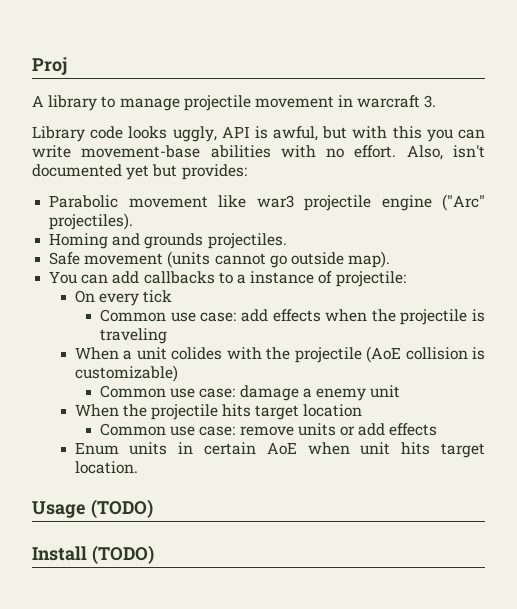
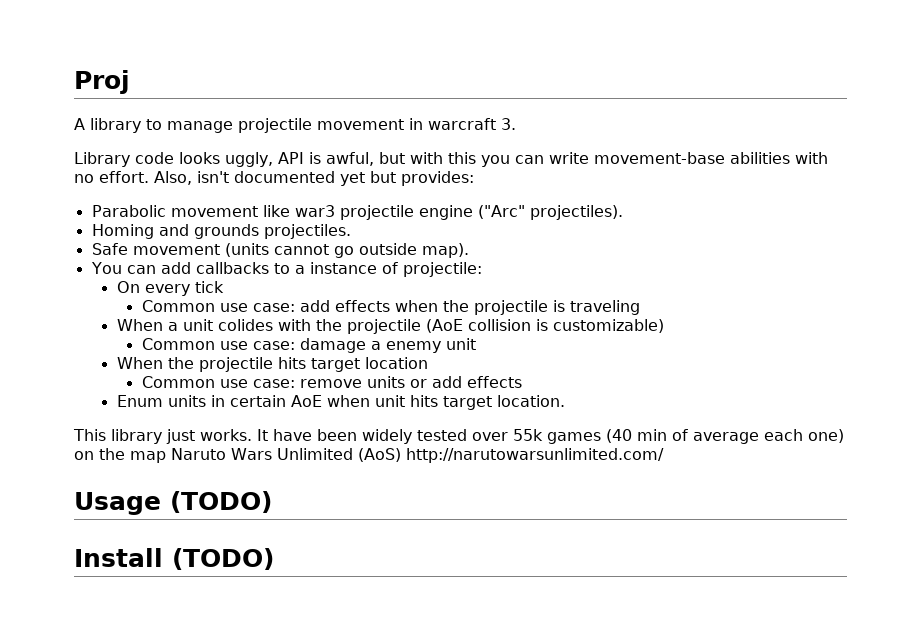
(138, 467) none -> [73,429,844,444] [74,448,664,463] // This library just works. It have been widely tested over 55k games (40 min of average each one) on the map Naruto Wars Unlimited (AoS) http://narutowarsunlimited.com/

